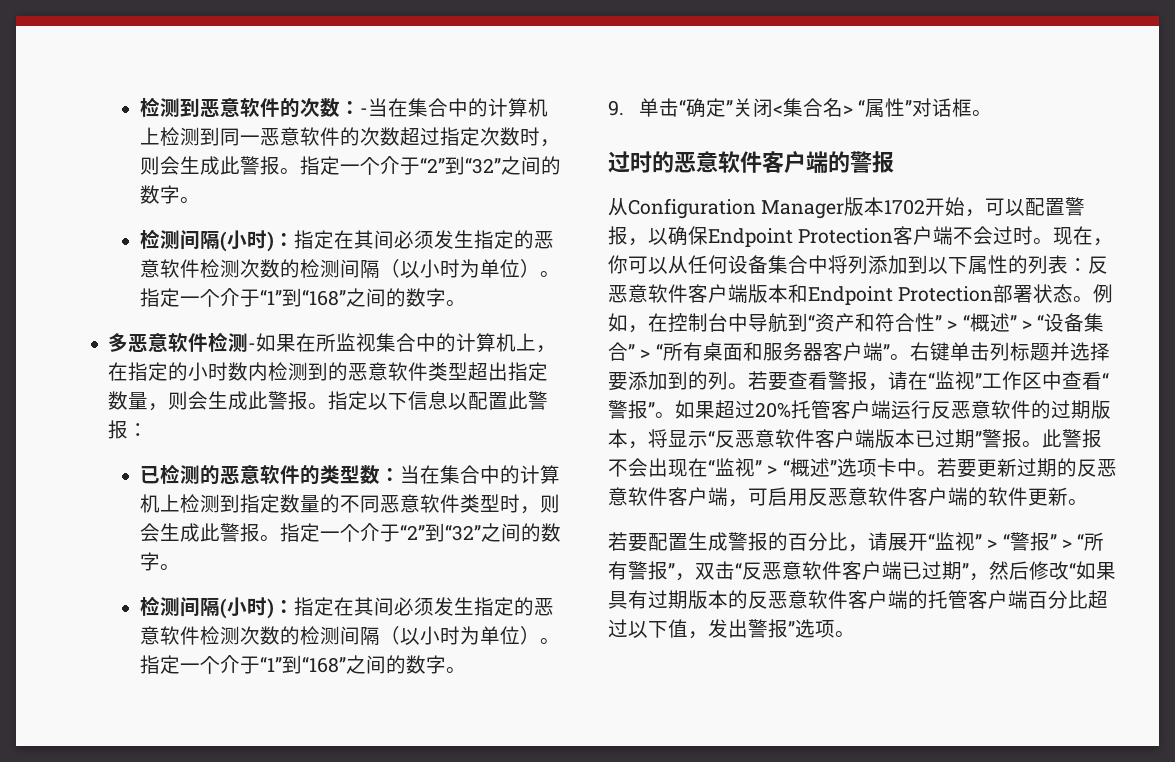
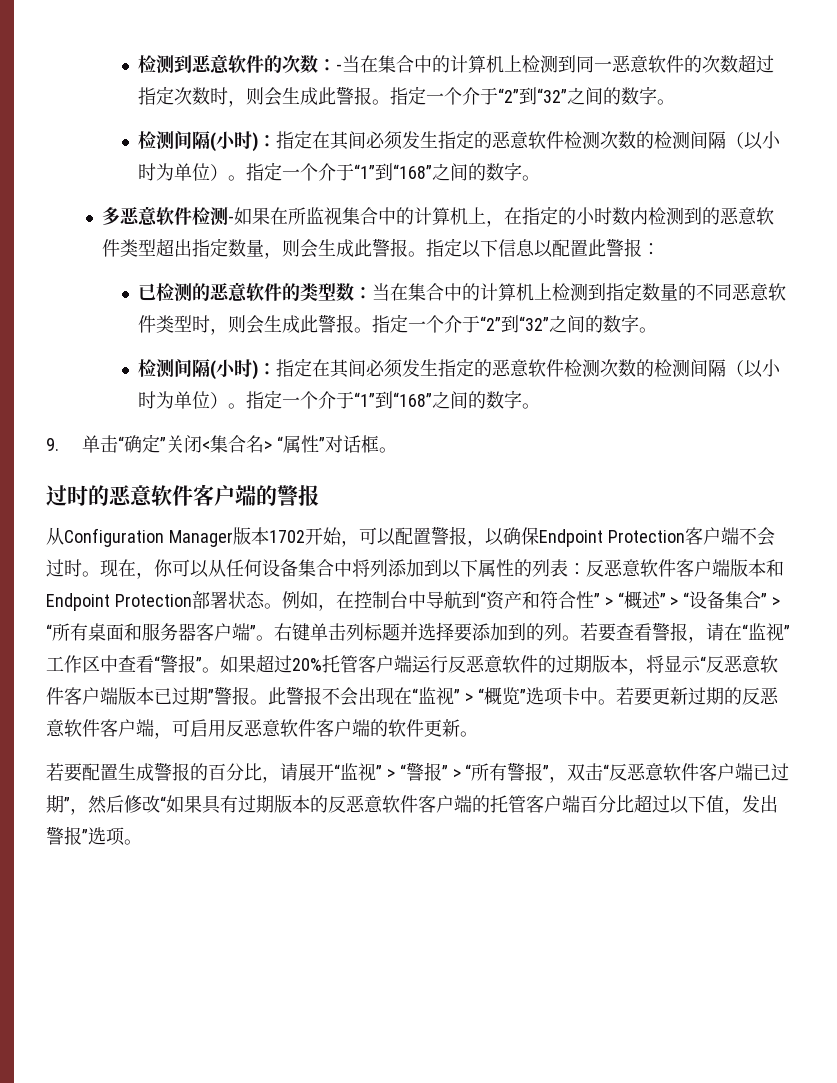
[809,458,830,477] 述 -> [501,687,520,705] 览

